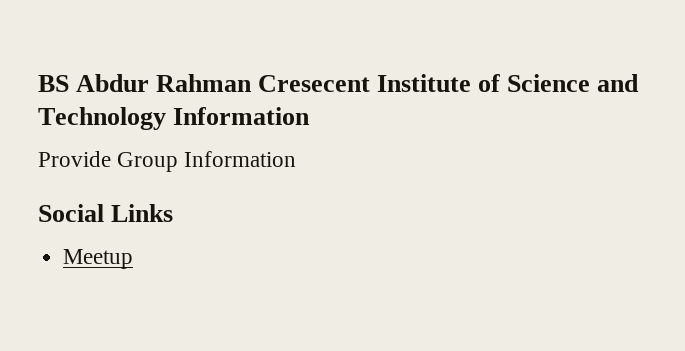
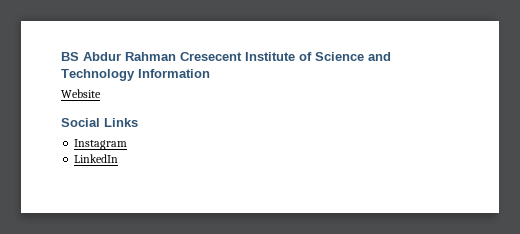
[38,151,297,172] Provide Group Information -> [61,89,101,98] Website
[63,249,134,269] Meetup -> [74,139,128,150] [74,154,119,163] Instagram // LinkedIn

